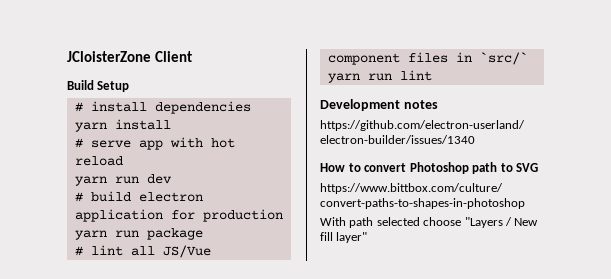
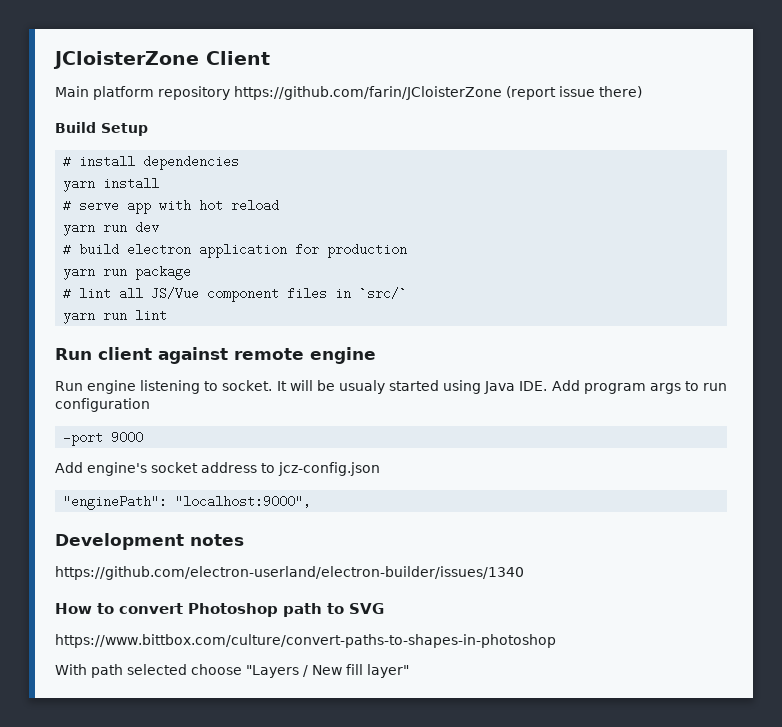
(192, 56) none -> [55,86,642,100] // Main platform repository https://github.com/farin/JCloisterZone (report issue there)
(432, 75) none -> [55,347,376,364] [55,380,728,394] [55,398,150,412] [63,431,144,446] [55,462,380,476] [63,495,312,510] // Run client against remote engine // Run engine listening to socket. It will be usualy started using Java IDE. Add program args to run configuration // -port 9000 // Add engine's socket address to jcz-config.json // "enginePath": "localhost:9000",

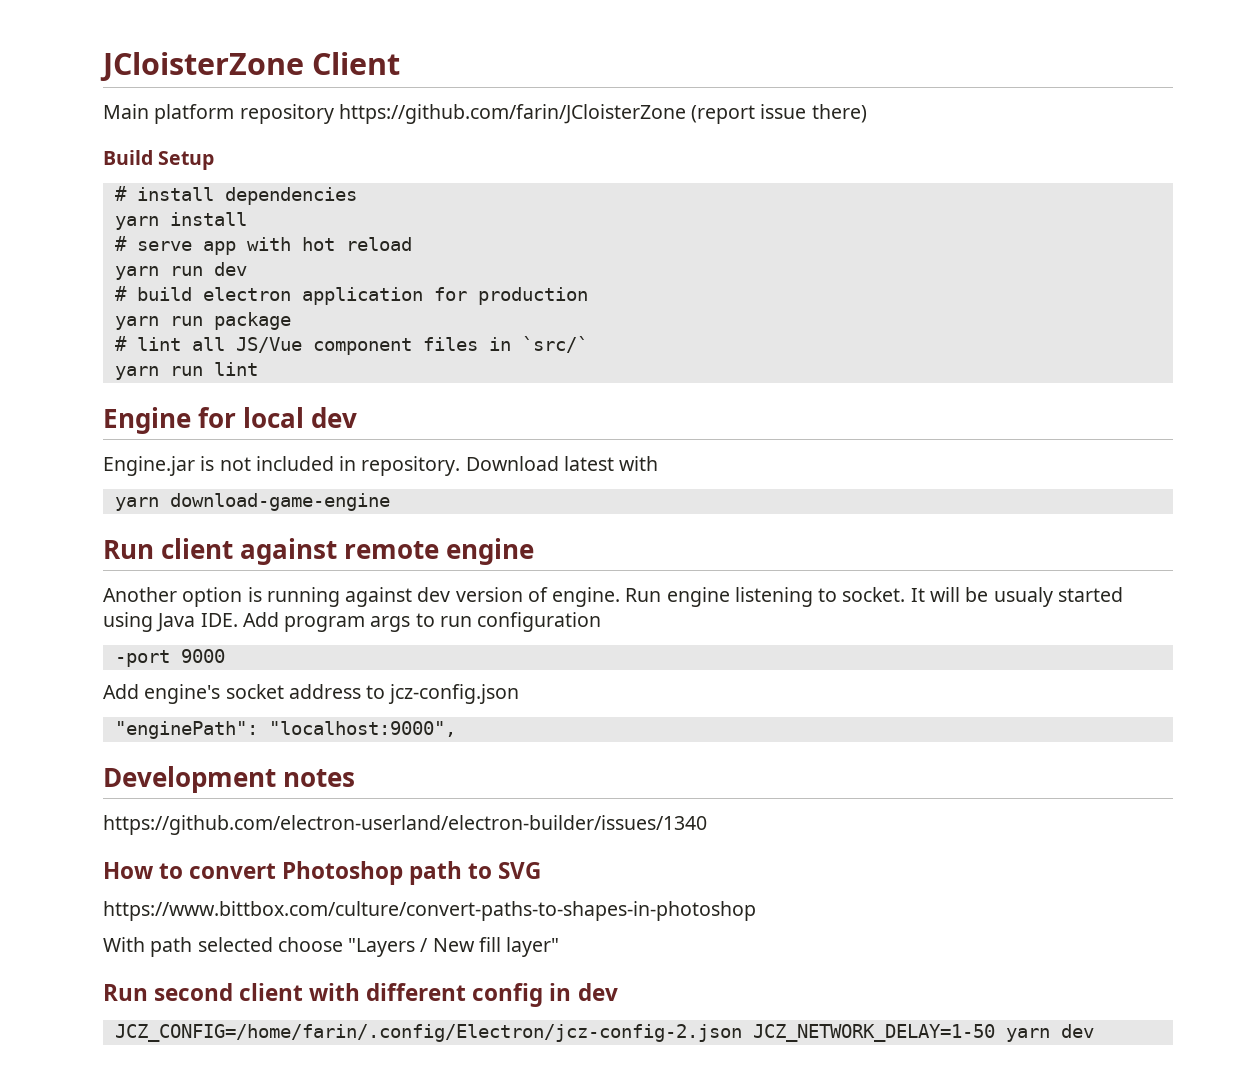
(168, 315) none -> [103,407,358,434] [103,456,659,476] [114,493,390,511] // Engine for local dev // Engine.jar is not included in repository. Download latest with // yarn download-game-engine
(376, 355) none -> [103,587,621,607] Another option is running against dev version of engine.
(409, 671) none -> [103,983,618,1007] [114,1024,1094,1042] // Run second client with different config in dev // JCZ_CONFIG=/home/farin/.config/Electron/jcz-config-2.json JCZ_NETWORK_DELAY=1-50 yarn dev

